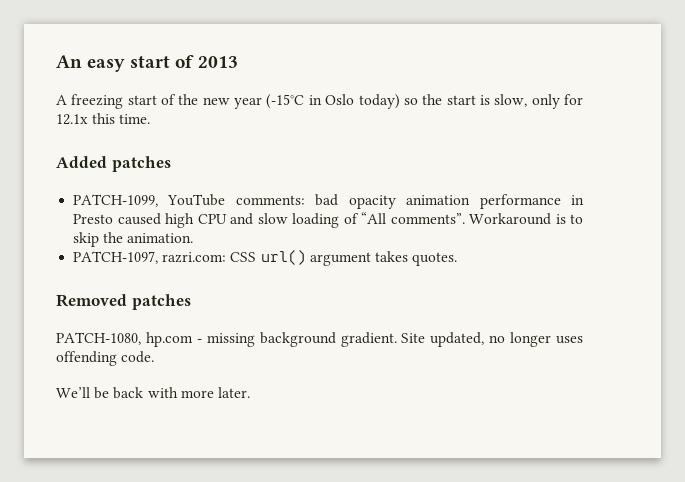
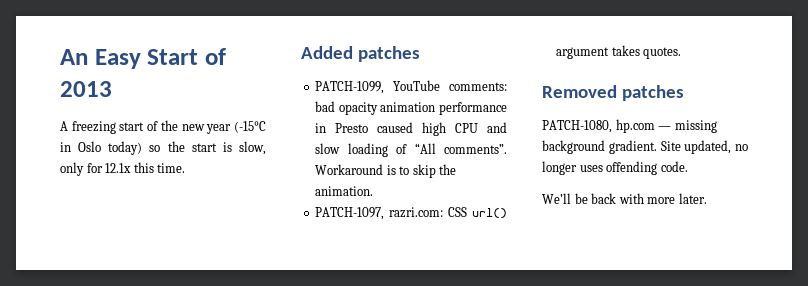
[87,56,171,72] easy start -> [94,49,199,69] Easy Start
[196,339,202,343] - -> [658,126,672,130] —

